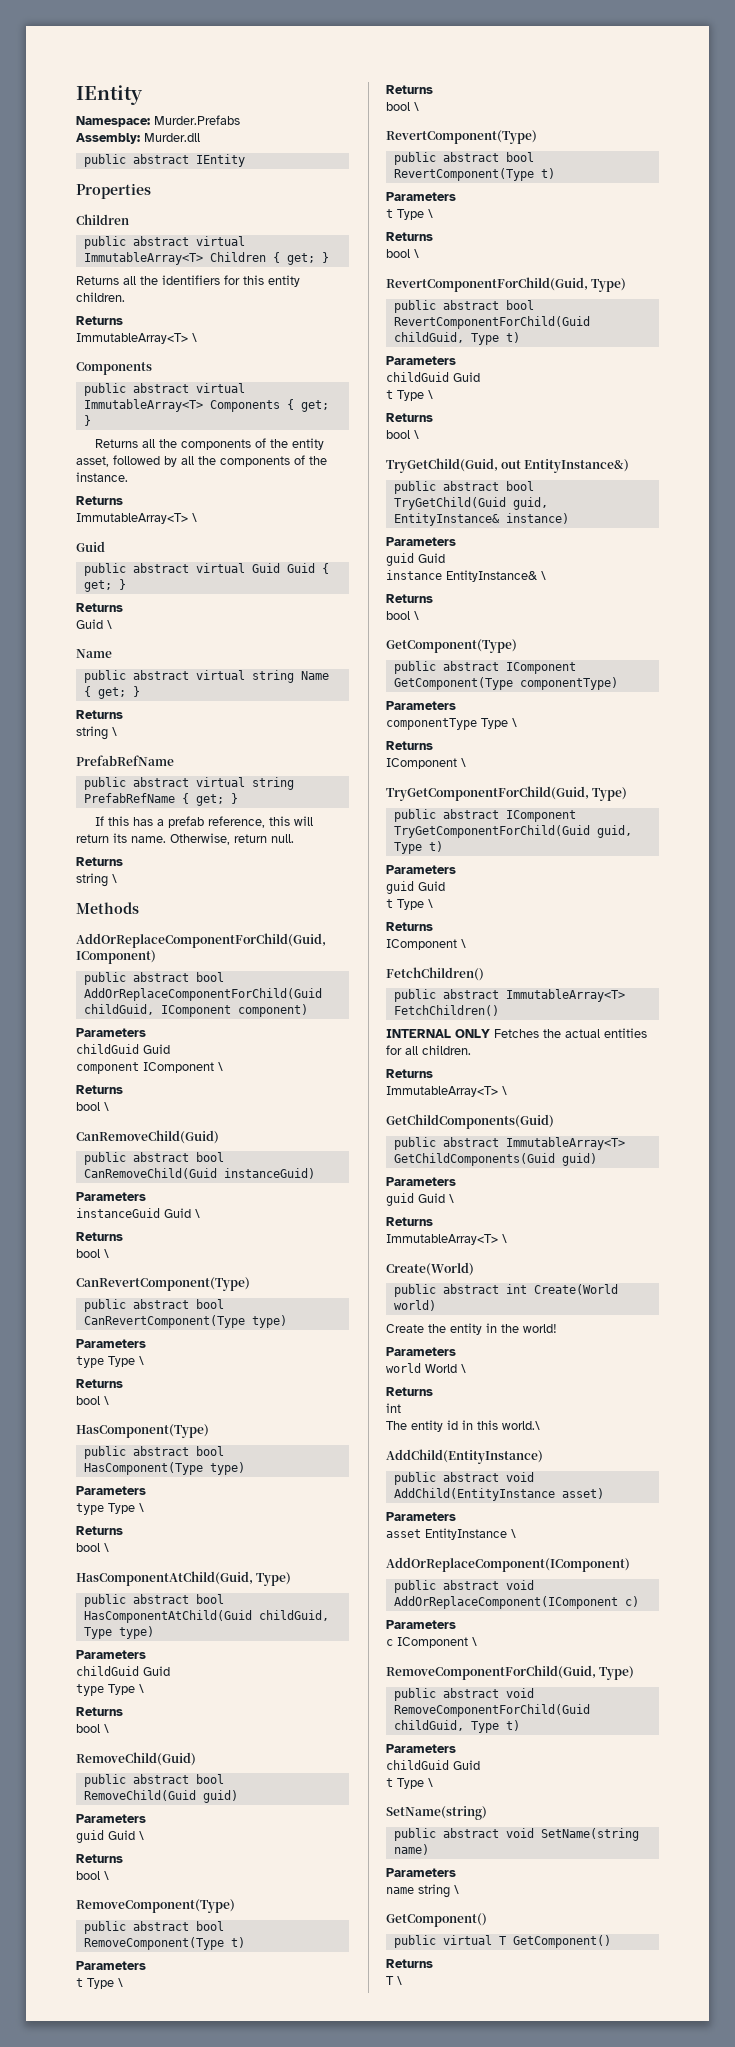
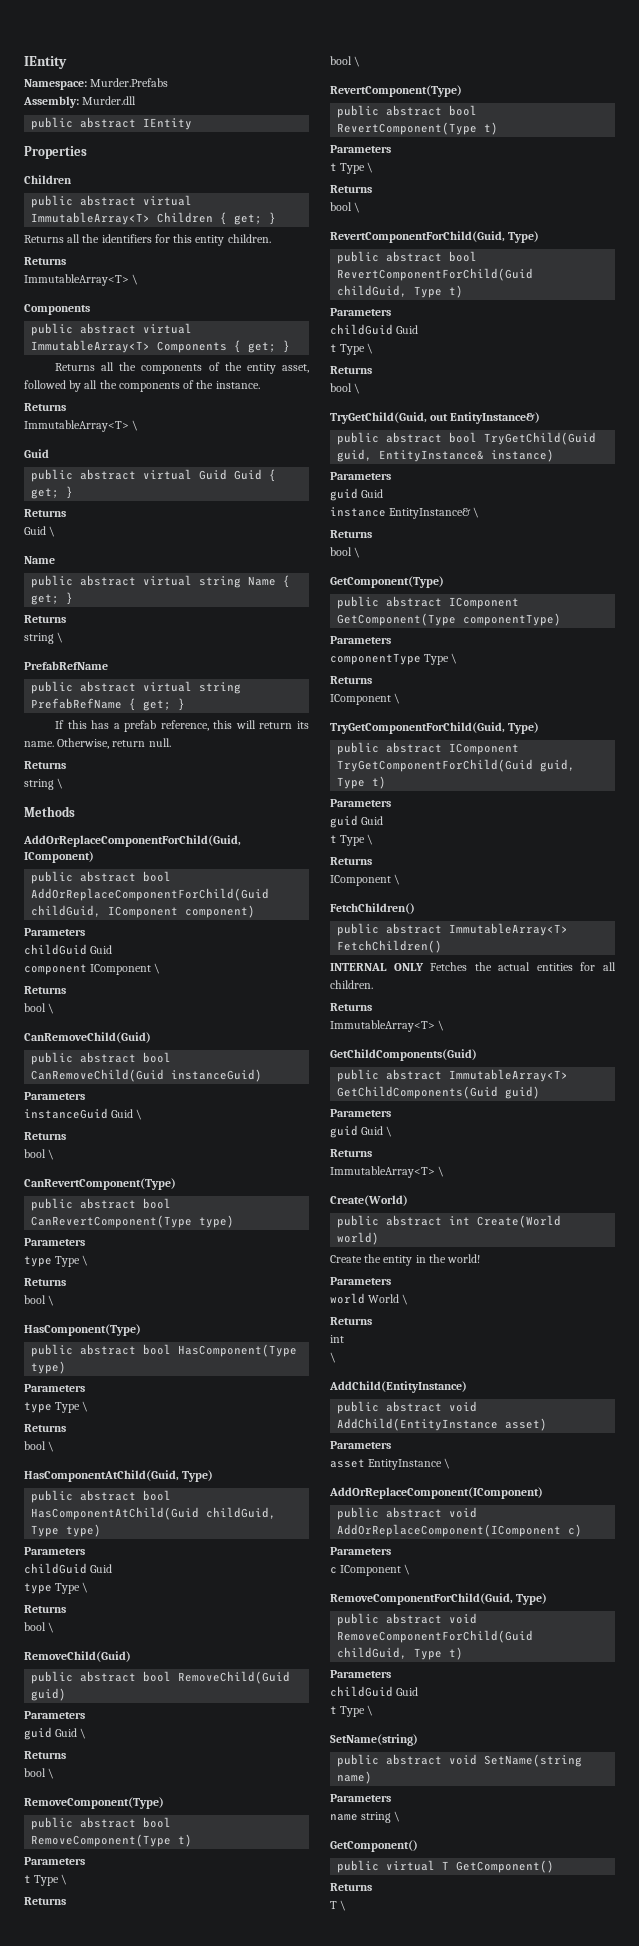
[386,1420,540,1432] The entity id in this world.\ -> [330,1352,336,1363] \

